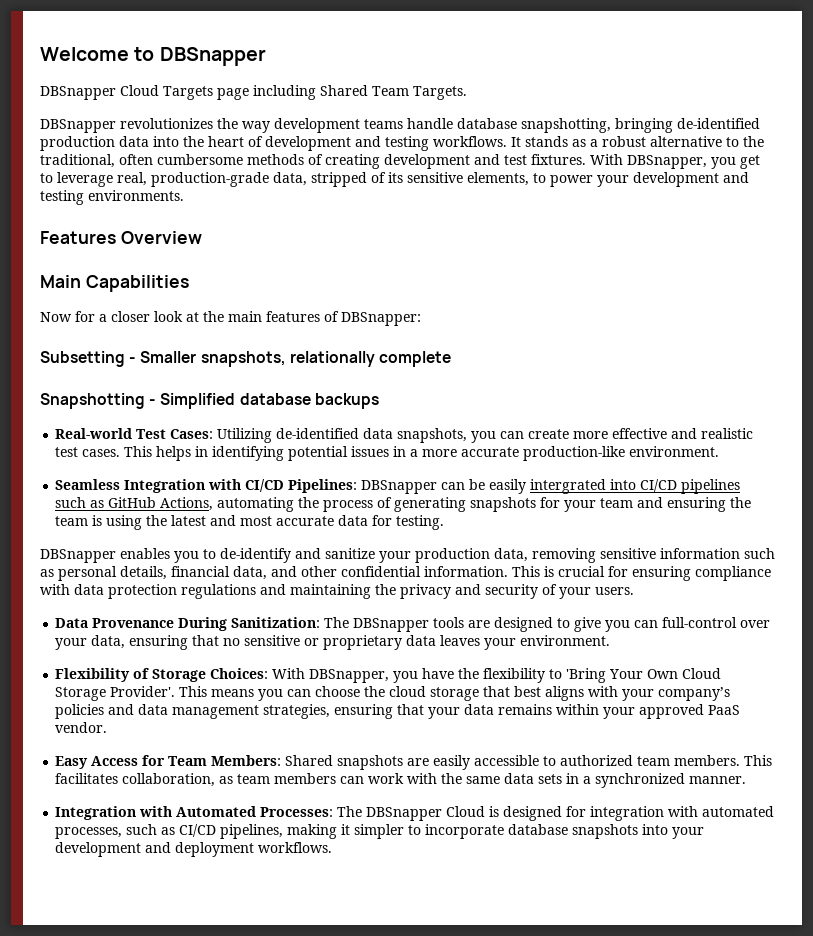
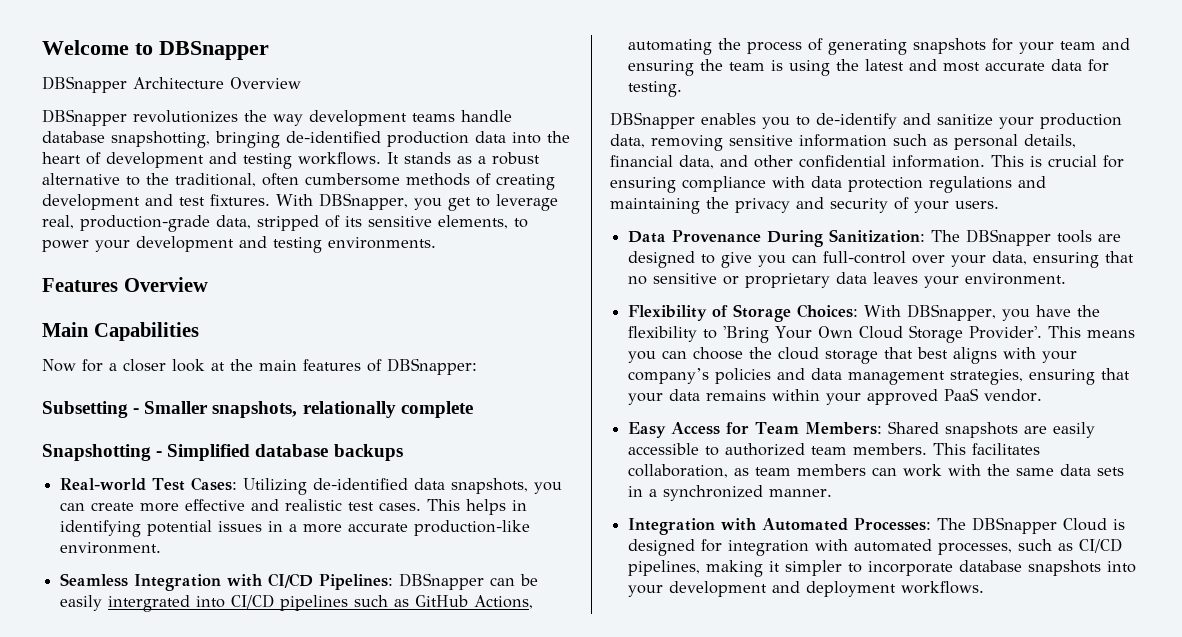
[120,85,467,100] Cloud Targets page including Shared Team Targets. -> [133,77,301,89] Architecture Overview

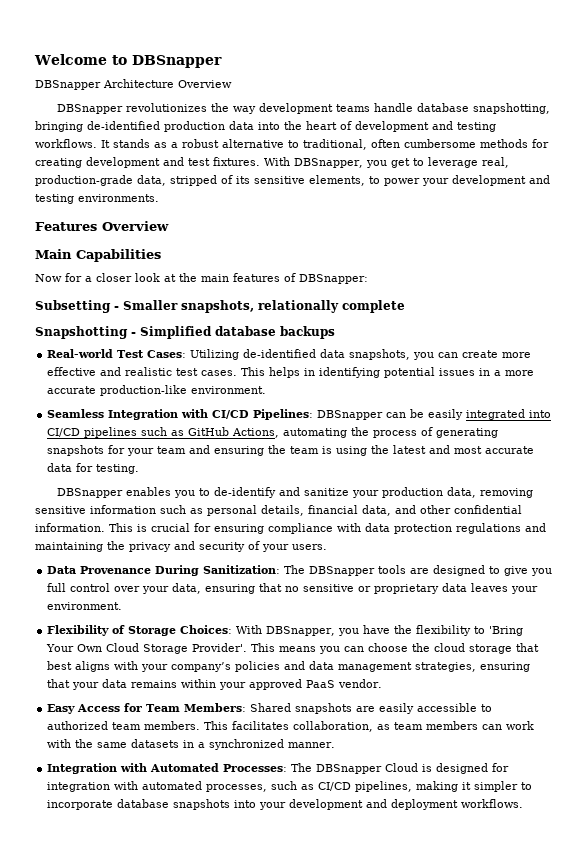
[146,173,169,185] the -> (299, 144) none
[476,173,491,186] of -> [532,139,549,148] for
[108,595,191,612] intergrated -> [466,409,526,420] integrated
[792,251,907,264] can full-control -> [47,583,111,592] full control
[1060,464,1125,476] data sets -> [131,739,180,748] datasets

